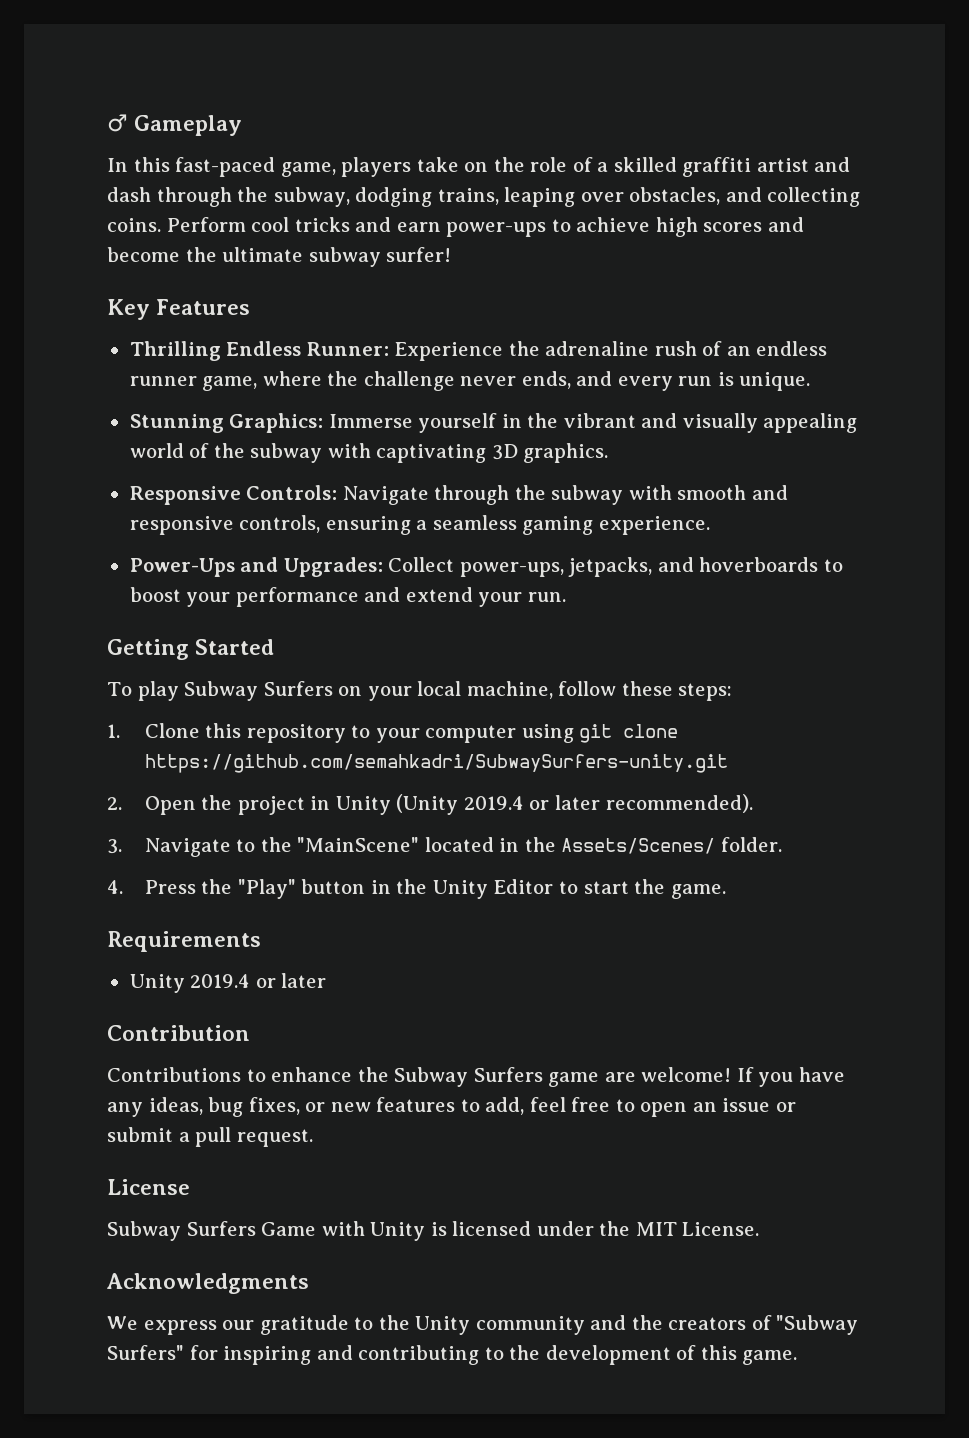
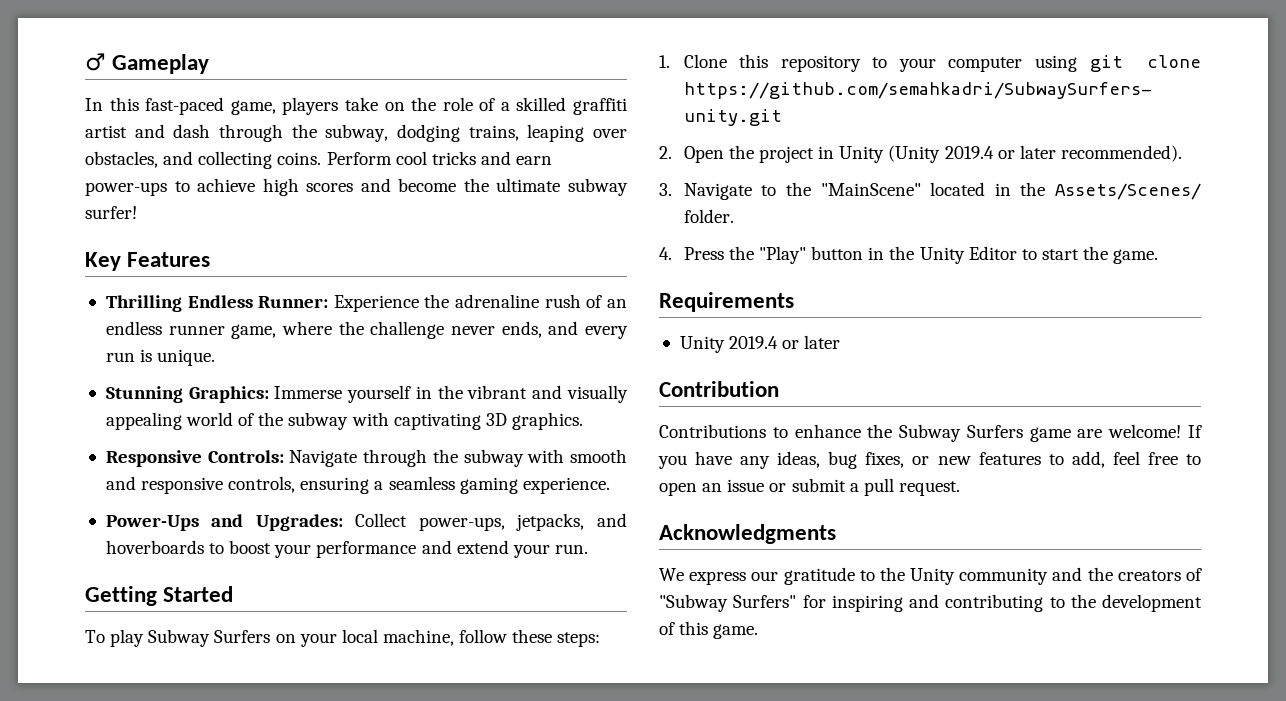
[107,1179,190,1195] [107,1221,760,1241] // License // Subway Surfers Game with Unity is licensed under the MIT License. -> (960, 488) none

